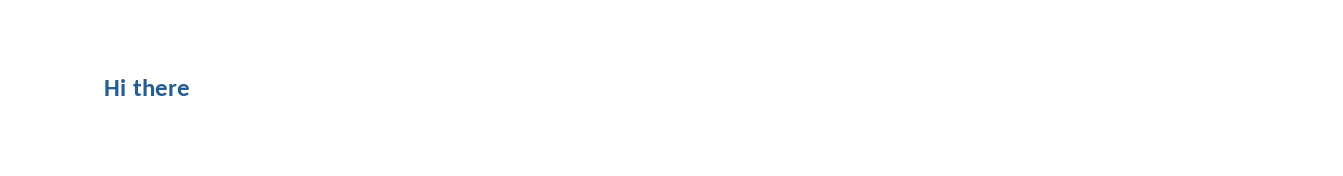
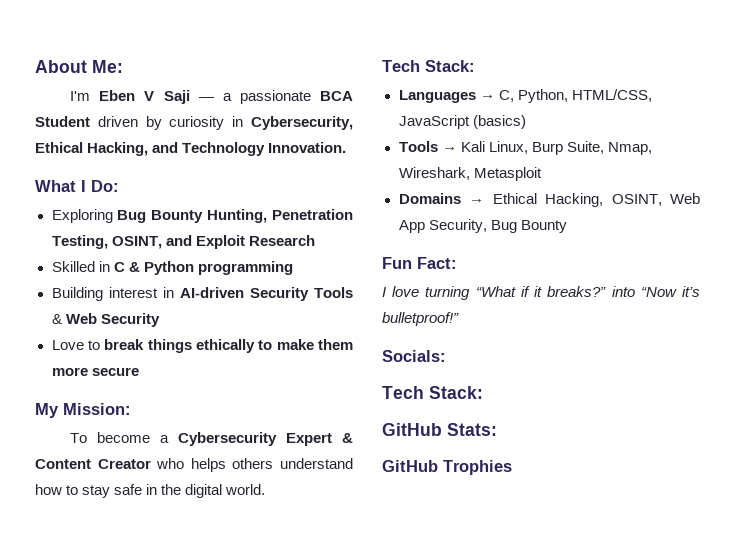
[104,79,190,96] Hi there -> [35,60,123,73] [70,90,354,104] [35,116,353,130] [35,142,347,156] [35,180,119,192] [51,209,353,223] [51,235,315,249] [51,261,293,275] [51,287,353,301] [51,313,160,327] [51,339,354,353] [51,367,139,376] [35,403,131,418] [70,432,353,446] [35,458,353,472] [35,484,266,498] [382,60,475,72] [398,89,652,103] [398,115,526,129] [398,141,652,155] [398,167,542,181] [398,193,700,207] [398,219,567,233] [382,257,457,269] [382,286,700,300] [382,312,459,326] [382,350,446,362] [382,386,483,399] [382,423,497,436] [382,460,512,475] About Me: // I'm Eben V Saji — a passionate BCA Student driven by curiosity in Cybersecurity, Ethical Hacking, and Technology Innovation. // What I Do: // Exploring Bug Bounty Hunting, Penetration Testing, OSINT, and Exploit Research // Skilled in C & Python programming // Building interest in AI-driven Security Tools & Web Security // Love to break things ethically to make them more secure // My Mission: // To become a Cybersecurity Expert & Content Creator who helps others understand how to stay safe in the digital world. // Tech Stack: // Languages → C, Python, HTML/CSS, JavaScript (basics) // Tools → Kali Linux, Burp Suite, Nmap, Wireshark, Metasploit // Domains → Ethical Hacking, OSINT, Web App Security, Bug Bounty // Fun Fact: // I love turning “What if it breaks?” into “Now it’s bulletproof!” // Socials: // Tech Stack: // GitHub Stats: // GitHub Trophies

